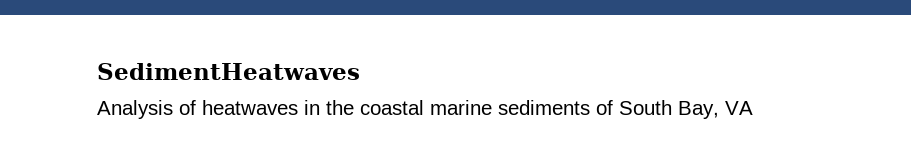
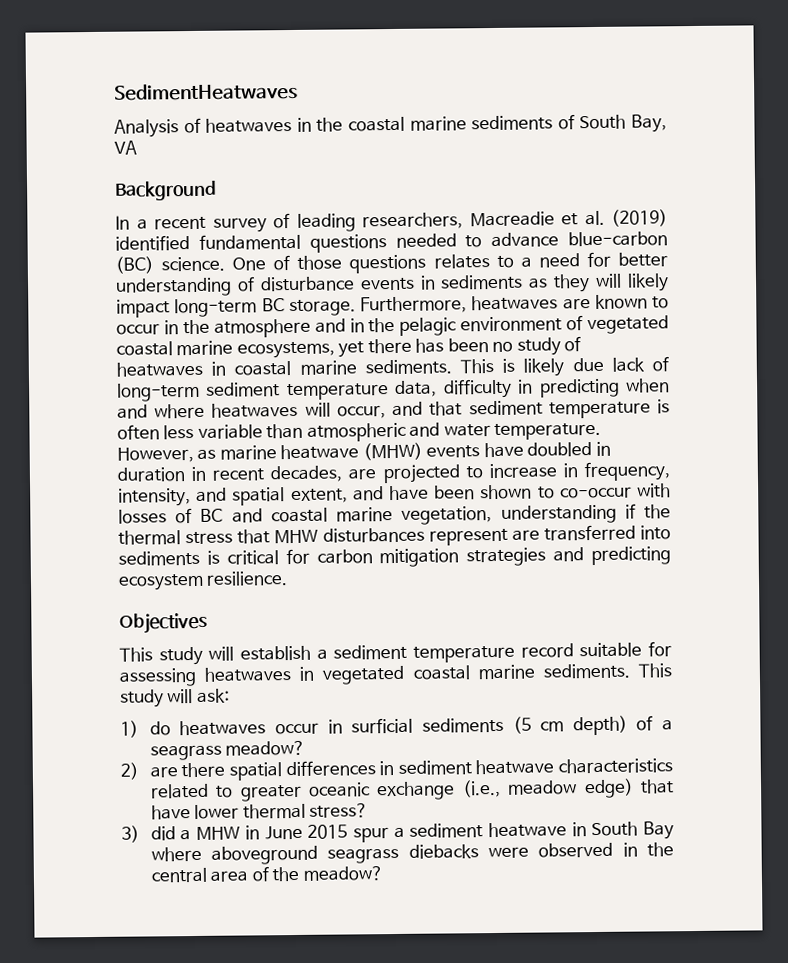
(753, 108) none -> [115,180,217,201] [115,209,668,233] [115,231,668,253] [115,251,668,274] [115,273,669,297] [116,294,669,318] [116,315,670,338] [116,336,582,359] [116,356,669,377] [117,378,671,402] [117,399,670,419] [117,422,602,442] [117,441,611,463] [117,461,671,484] [118,483,671,507] [118,503,672,525] [118,524,671,546] [118,546,671,568] [118,571,289,591] [119,612,208,634] [119,641,672,666] [119,663,673,687] [120,688,230,708] [120,715,673,738] [149,740,306,761] [120,758,673,781] [150,778,674,802] [150,803,369,820] [121,821,675,843] [150,842,674,865] [150,866,383,883] // Background // In a recent survey of leading researchers, Macreadie et al. (2019) identified fundamental questions needed to advance blue-carbon (BC) science. One of those questions relates to a need for better understanding of disturbance events in sediments as they will likely impact long-term BC storage. Furthermore, heatwaves are known to occur in the atmosphere and in the pelagic environment of vegetated coastal marine ecosystems, yet there has been no study of heatwaves in coastal marine sediments. This is likely due lack of long-term sediment temperature data, difficulty in predicting when and where heatwaves will occur, and that sediment temperature is often less variable than atmospheric and water temperature. However, as marine heatwave (MHW) events have doubled in duration in recent decades, are projected to increase in frequency, intensity, and spatial extent, and have been shown to co-occur with losses of BC and coastal marine vegetation, understanding if the thermal stress that MHW disturbances represent are transferred into sediments is critical for carbon mitigation strategies and predicting ecosystem resilience. // Objectives // This study will establish a sediment temperature record suitable for assessing heatwaves in vegetated coastal marine sediments. This study will ask: // 1) do heatwaves occur in surficial sediments (5 cm depth) of a seagrass meadow? // 2) are there spatial differences in sediment heatwave characteristics related to greater oceanic exchange (i.e., meadow edge) that have lower thermal stress? // 3) did a MHW in June 2015 spur a sediment heatwave in South Bay where aboveground seagrass diebacks were observed in the central area of the meadow?

